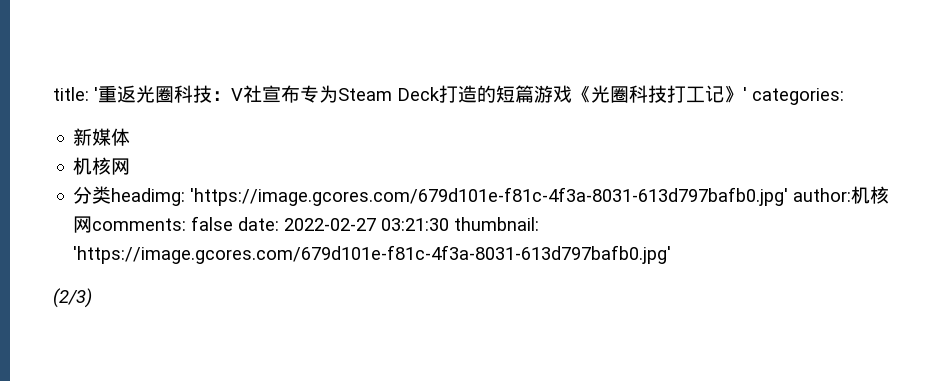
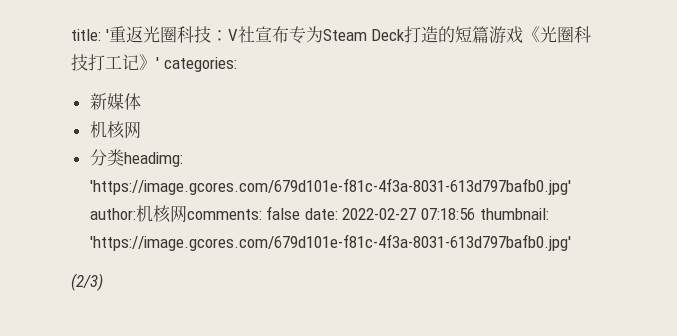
[381,218,450,231] 03:21:30 -> [421,208,476,220] 07:18:56

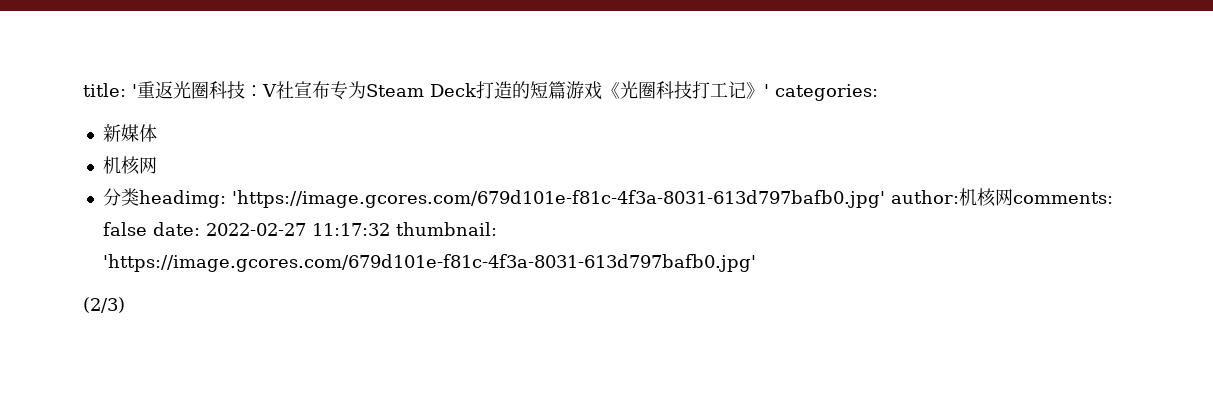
[421,208,476,220] 07:18:56 -> [311,223,390,236] 11:17:32

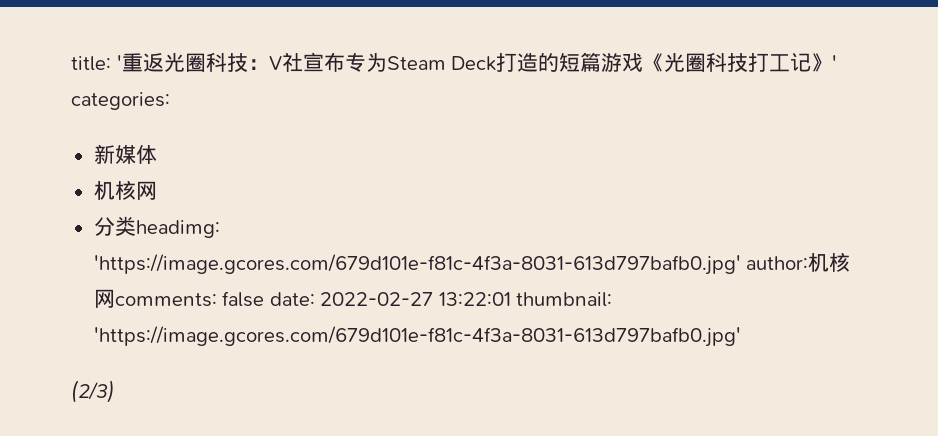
[311,223,390,236] 11:17:32 -> [438,292,511,306] 13:22:01

